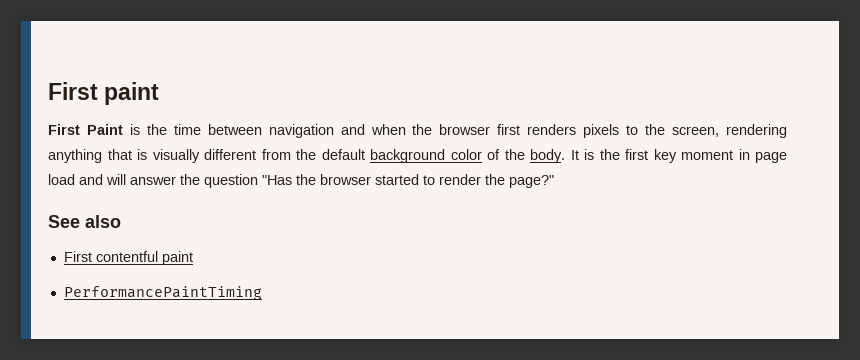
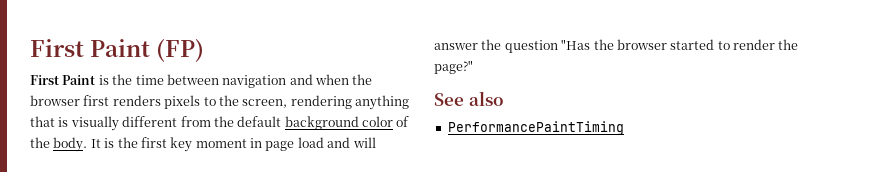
[48,82,160,105] First paint -> [30,38,205,62] First Paint (FP)
[63,251,193,265] // First contentful paint -> (504, 98) none

